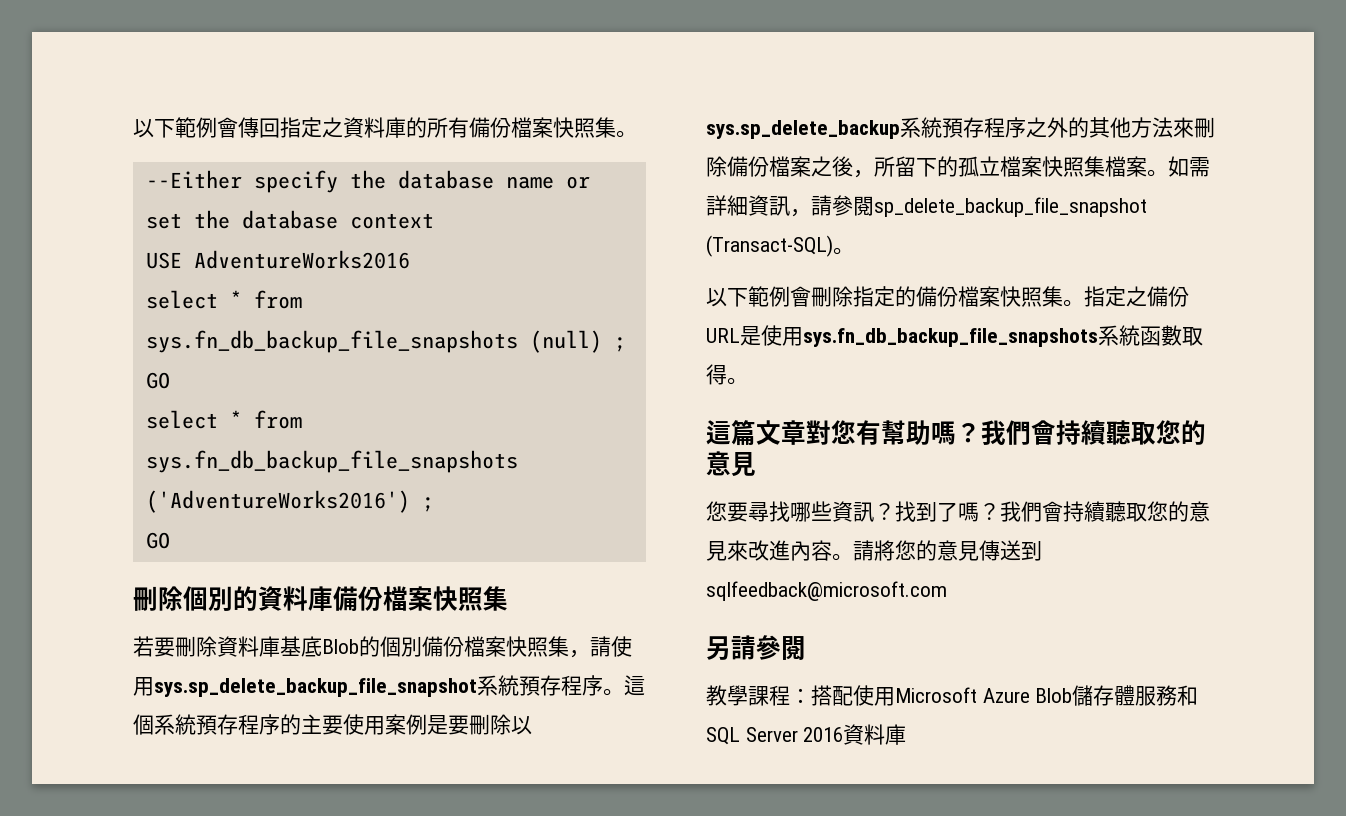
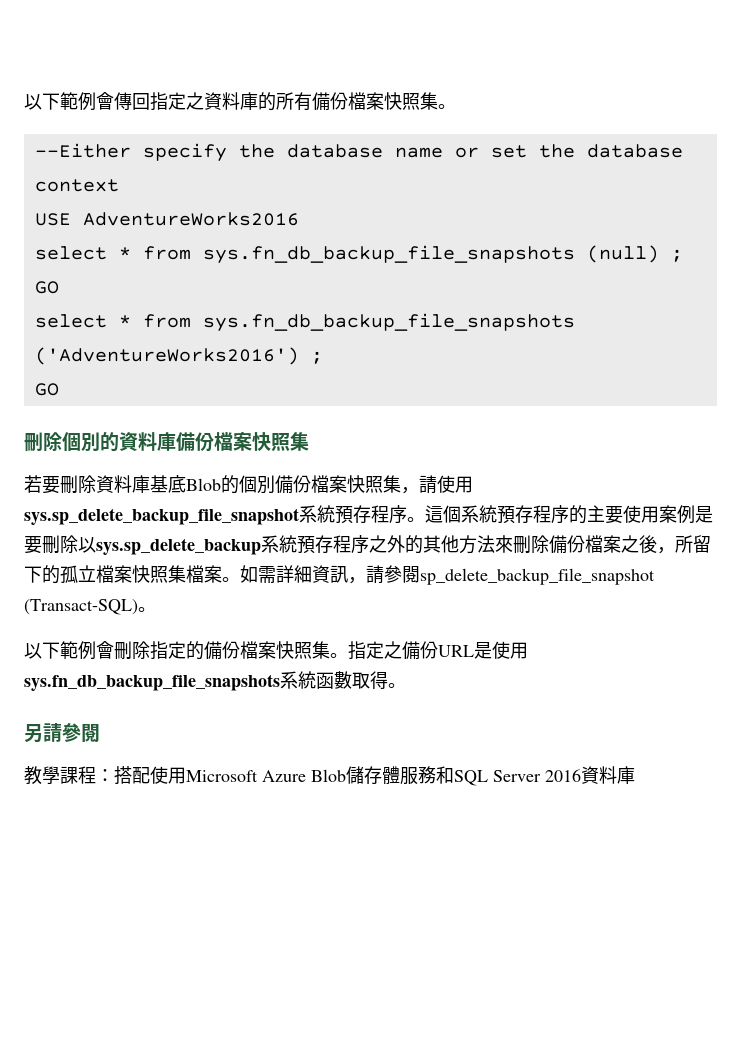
[706,420,1206,446] [706,451,756,477] [706,501,1210,523] [706,540,1042,561] [706,581,947,601] // 這篇文章對您有幫助嗎？我們會持續聽取您的意見 // 您要尋找哪些資訊？找到了嗎？我們會持續聽取您的意見來改進內容。請將您的意見傳送到sqlfeedback@microsoft.com -> (406, 685) none

